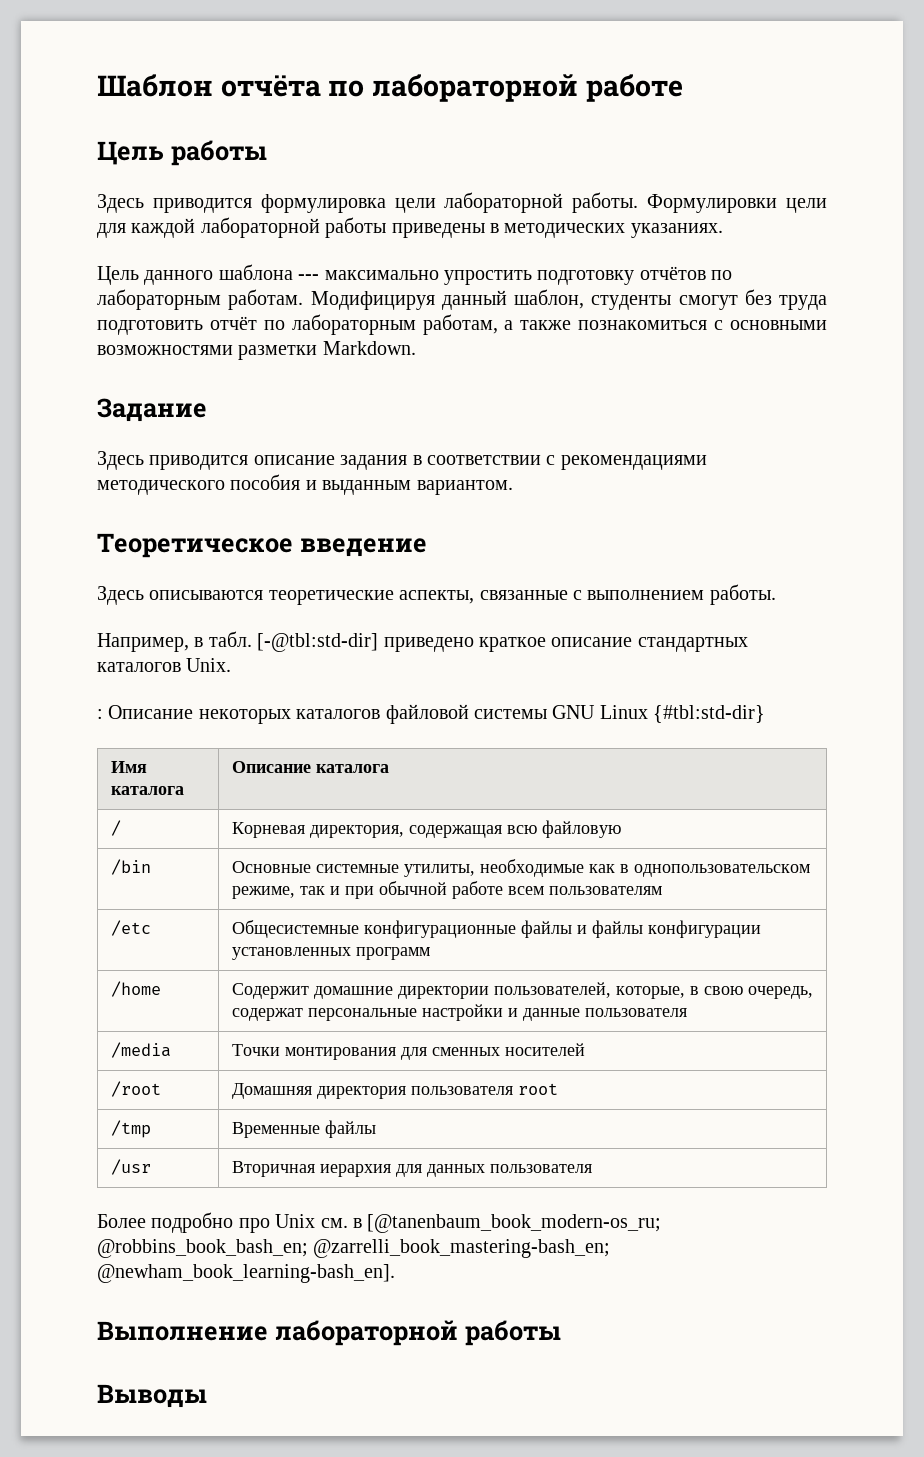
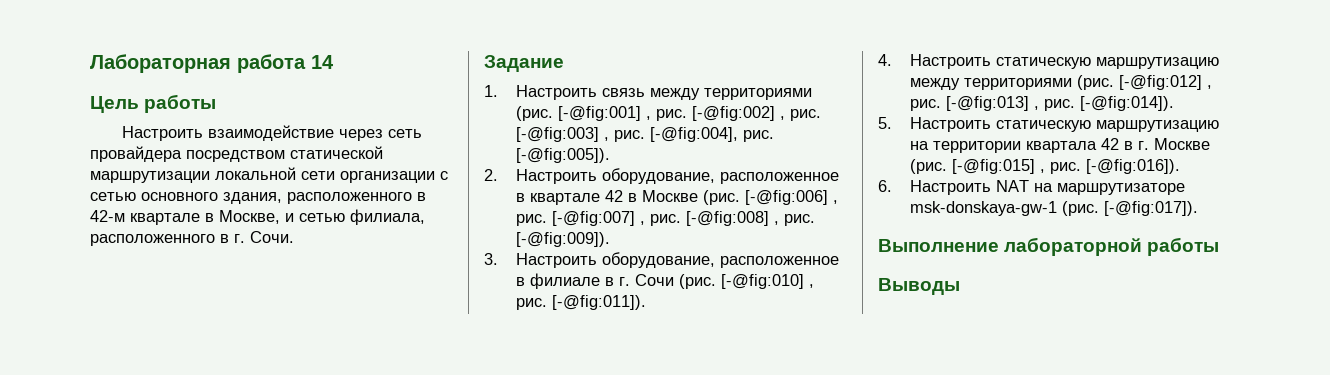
[97,74,683,102] [97,140,267,166] [97,192,827,213] [97,217,723,238] [97,264,733,285] [97,289,827,310] [97,314,828,335] [97,341,416,360] [97,398,207,422] [97,451,707,470] [97,474,513,495] [97,533,427,558] [97,584,776,605] [97,631,748,652] [97,658,232,672] [97,704,766,724] [110,761,147,773] [110,786,184,795] [231,761,389,773] [110,820,121,836] [231,820,621,838] [110,859,151,875] [231,859,810,877] [231,881,662,899] [110,920,151,936] [231,920,761,938] [231,947,430,960] [110,981,161,997] [231,982,813,999] [231,1004,687,1021] [110,1042,171,1058] [231,1043,585,1060] [110,1081,161,1097] [231,1083,558,1099] [110,1120,151,1138] [231,1120,376,1138] [110,1159,151,1175] [231,1161,592,1177] [97,1212,662,1233] [97,1239,611,1258] [97,1264,395,1283] Шаблон отчёта по лабораторной работе // Цель работы // Здесь приводится формулировка цели лабораторной работы. Формулировки цели для каждой лабораторной работы приведены в методических указаниях. // Цель данного шаблона --- максимально упростить подготовку отчётов по лабораторным работам. Модифицируя данный шаблон, студенты смогут без труда подготовить отчёт по лабораторным работам, а также познакомиться с основными возможностями разметки Markdown. // Задание // Здесь приводится описание задания в соответствии с рекомендациями методического пособия и выданным вариантом. // Теоретическое введение // Здесь описываются теоретические аспекты, связанные с выполнением работы. // Например, в табл. [-@tbl:std-dir] приведено краткое описание стандартных каталогов Unix. // : Описание некоторых каталогов файловой системы GNU Linux {#tbl:std-dir} // Имя каталога | Описание каталога // / | Корневая директория, содержащая всю файловую // /bin | Основные системные утилиты, необходимые как в однопользовательском режиме, так и при обычной работе всем пользователям // /etc | Общесистемные конфигурационные файлы и файлы конфигурации установленных программ // /home | Содержит домашние директории пользователей, которые, в свою очередь, содержат персональные настройки и данные пользователя // /media | Точки монтирования для сменных носителей // /root | Домашняя директория пользователя root // /tmp | Временные файлы // /usr | Вторичная иерархия для данных пользователя // Более подробно про Unix см. в [@tanenbaum_book_modern-os_ru; @robbins_book_bash_en; @zarrelli_book_mastering-bash_en; @newham_book_learning-bash_en]. -> [90,54,334,73] [90,94,217,113] [121,125,422,141] [90,146,383,162] [90,167,448,183] [90,192,426,204] [90,209,425,225] [90,231,294,246] [484,55,564,72] [484,85,813,100] [516,106,822,121] [516,127,775,142] [516,148,611,163] [484,168,840,184] [516,190,839,205] [516,211,816,226] [516,232,611,247] [484,252,840,268] [516,273,815,289] [516,295,647,310] [878,54,1220,69] [910,75,1213,90] [910,96,1175,111] [878,117,1220,132] [910,138,1211,153] [910,159,1181,174] [878,180,1186,195] [910,201,1199,216] Лабораторная работа 14 // Цель работы // Настроить взаимодействие через сеть провайдера посредством статической маршрутизации локальной сети организации с сетью основного здания, расположенного в 42-м квартале в Москве, и сетью филиала, расположенного в г. Сочи. // Задание // 1. Настроить связь между территориями (рис. [-@fig:001] , рис. [-@fig:002] , рис. [-@fig:003] , рис. [-@fig:004], рис. [-@fig:005]). // 2. Настроить оборудование, расположенное в квартале 42 в Москве (рис. [-@fig:006] , рис. [-@fig:007] , рис. [-@fig:008] , рис. [-@fig:009]). // 3. Настроить оборудование, расположенное в филиале в г. Сочи (рис. [-@fig:010] , рис. [-@fig:011]). // 4. Настроить статическую маршрутизацию между территориями (рис. [-@fig:012] , рис. [-@fig:013] , рис. [-@fig:014]). // 5. Настроить статическую маршрутизацию на территории квартала 42 в г. Москве (рис. [-@fig:015] , рис. [-@fig:016]). // 6. Настроить NAT на маршрутизаторе msk-donskaya-gw-1 (рис. [-@fig:017]).

